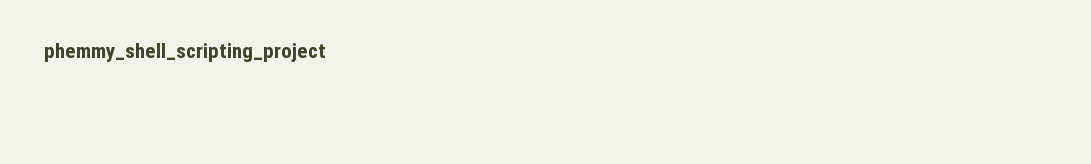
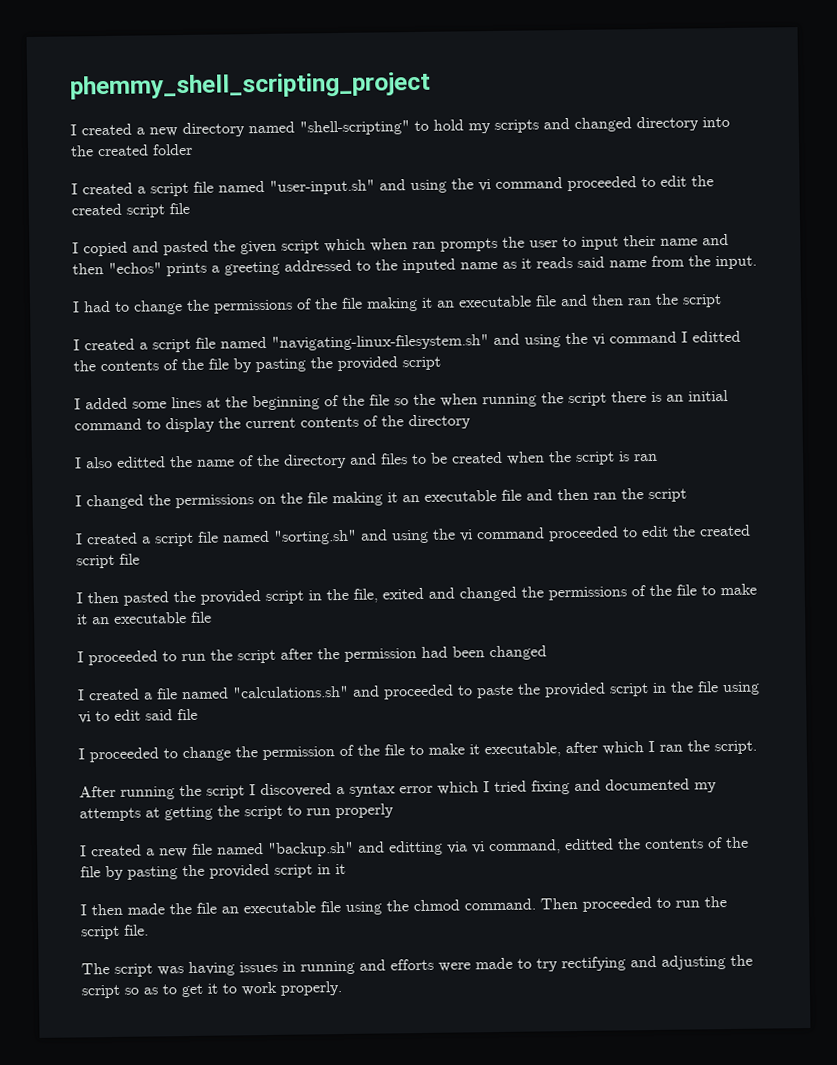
(326, 52) none -> [70,116,730,138] [70,143,193,157] [71,175,714,197] [71,202,190,218] [72,233,729,257] [72,255,757,277] [72,293,722,315] [73,330,741,353] [73,356,441,373] [74,389,729,411] [74,414,471,433] [75,451,658,469] [75,488,687,510] [75,524,751,547] [76,553,140,569] [76,583,757,606] [77,611,212,625] [77,645,547,666] [77,681,760,701] [78,708,198,724] [78,740,757,763] [79,778,717,800] [79,803,394,822] [80,836,749,858] [80,863,346,881] [80,896,727,916] [81,924,149,940] [81,954,753,977] [81,981,342,999] // I created a new directory named "shell-scripting" to hold my scripts and changed directory into the created folder // I created a script file named "user-input.sh" and using the vi command proceeded to edit the created script file // I copied and pasted the given script which when ran prompts the user to input their name and then "echos" prints a greeting addressed to the inputed name as it reads said name from the input. // I had to change the permissions of the file making it an executable file and then ran the script // I created a script file named "navigating-linux-filesystem.sh" and using the vi command I editted the contents of the file by pasting the provided script // I added some lines at the beginning of the file so the when running the script there is an initial command to display the current contents of the directory // I also editted the name of the directory and files to be created when the script is ran // I changed the permissions on the file making it an executable file and then ran the script // I created a script file named "sorting.sh" and using the vi command proceeded to edit the created script file // I then pasted the provided script in the file, exited and changed the permissions of the file to make it an executable file // I proceeded to run the script after the permission had been changed // I created a file named "calculations.sh" and proceeded to paste the provided script in the file using vi to edit said file // I proceeded to change the permission of the file to make it executable, after which I ran the script. // After running the script I discovered a syntax error which I tried fixing and documented my attempts at getting the script to run properly // I created a new file named "backup.sh" and editting via vi command, editted the contents of the file by pasting the provided script in it // I then made the file an executable file using the chmod command. Then proceeded to run the script file. // The script was having issues in running and efforts were made to try rectifying and adjusting the script so as to get it to work properly.

